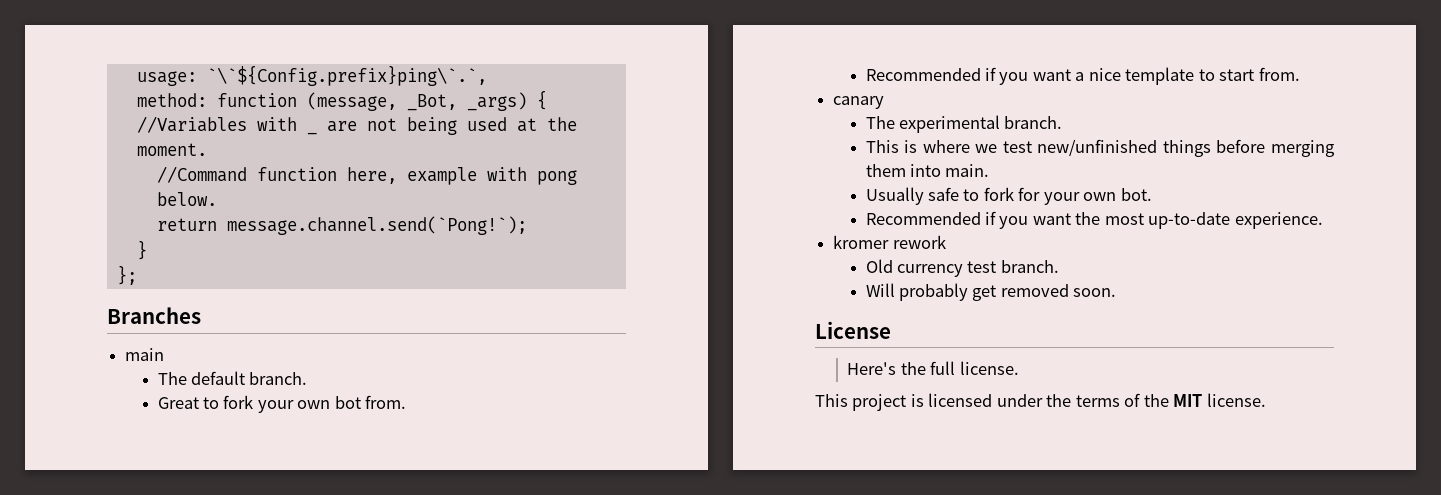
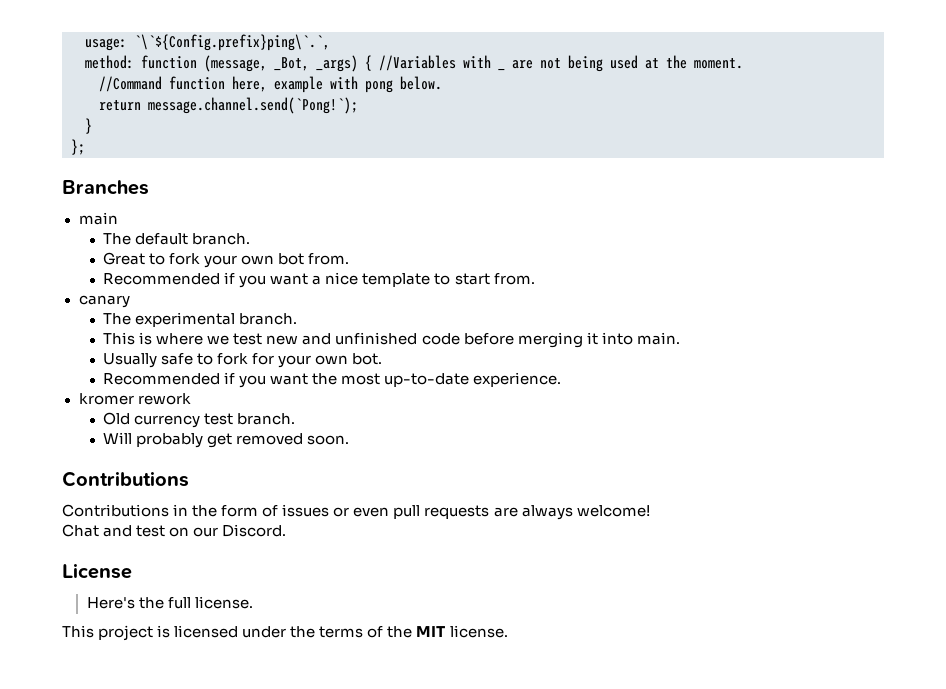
[1037,139,1211,157] new/unfinished things -> [266,332,460,345] new and unfinished code
[865,164,906,177] them -> [586,332,598,345] it
(1117, 292) none -> [62,471,189,487] [62,504,650,520] [62,524,287,537] // Contributions // Contributions in the form of issues or even pull requests are always welcome! // Chat and test on our Discord.

